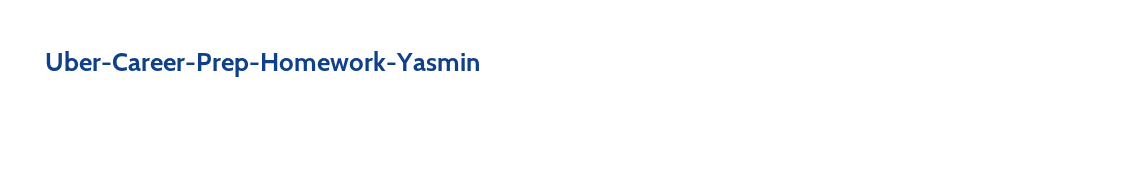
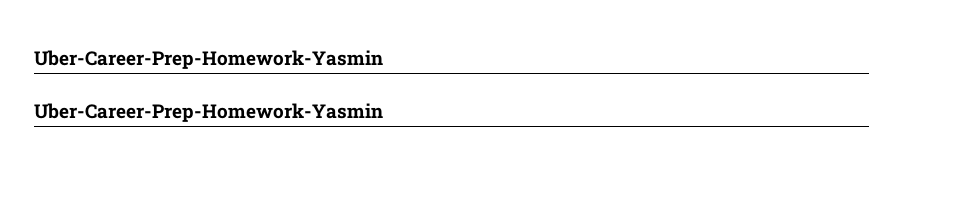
[45,51,480,77] Uber-Career-Prep-Homework-Yasmin -> [34,50,383,69] [34,103,383,122] Uber-Career-Prep-Homework-Yasmin // Uber-Career-Prep-Homework-Yasmin

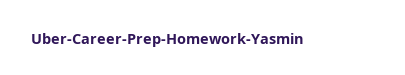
[34,50,383,69] [34,103,383,122] Uber-Career-Prep-Homework-Yasmin // Uber-Career-Prep-Homework-Yasmin -> [31,33,304,47] Uber-Career-Prep-Homework-Yasmin

